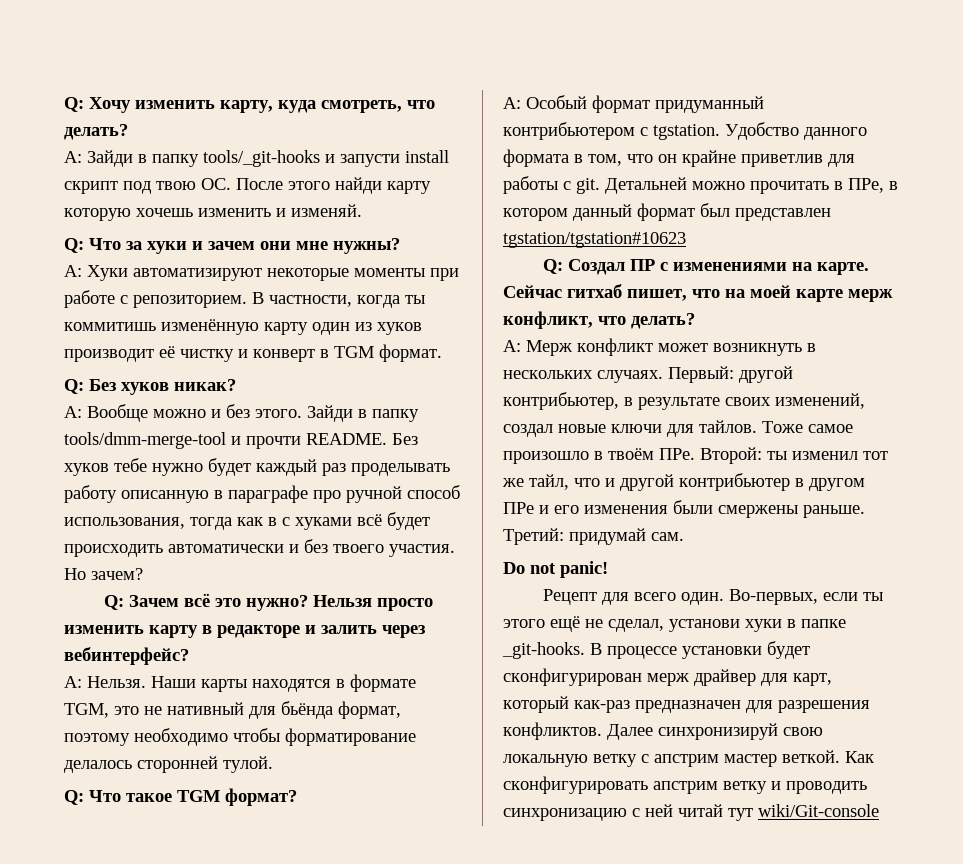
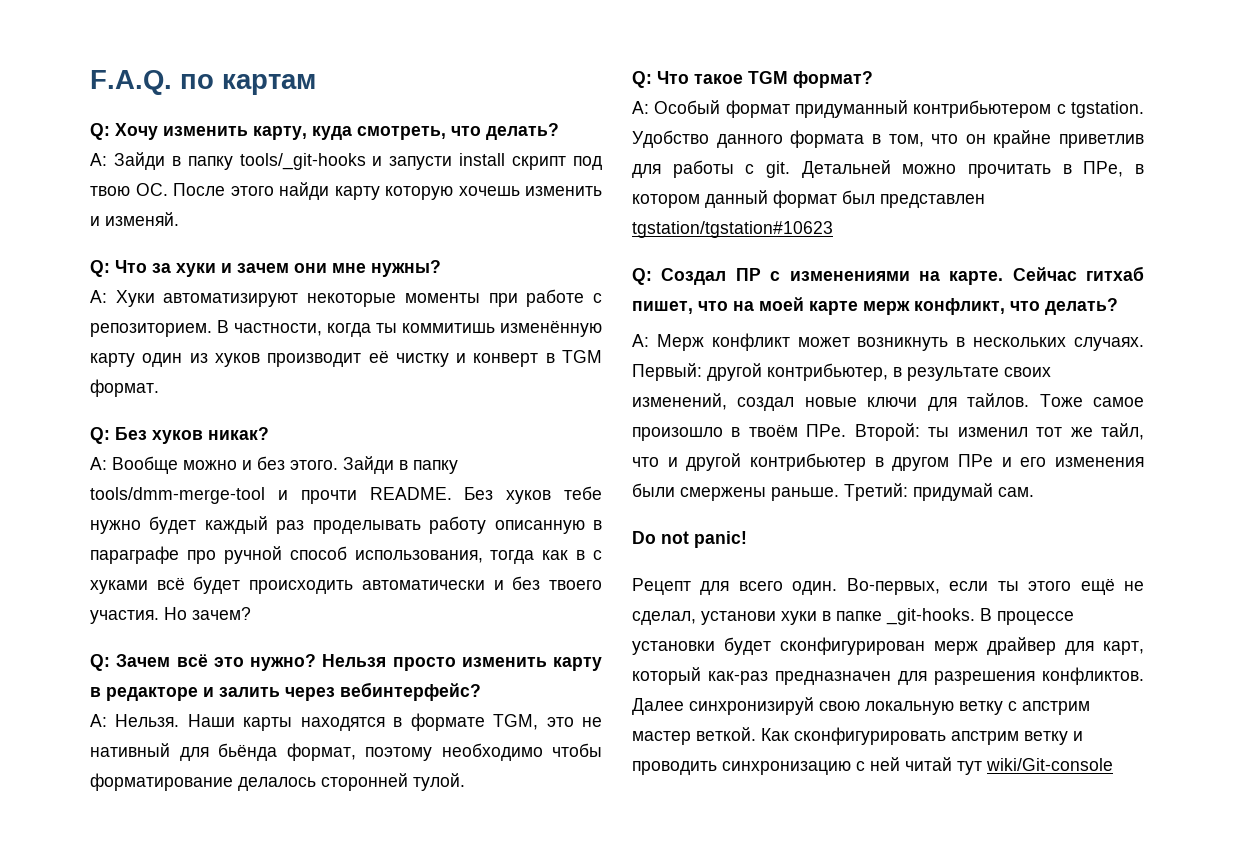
(64, 104) none -> [90,70,316,95] F.A.Q. по картам //

